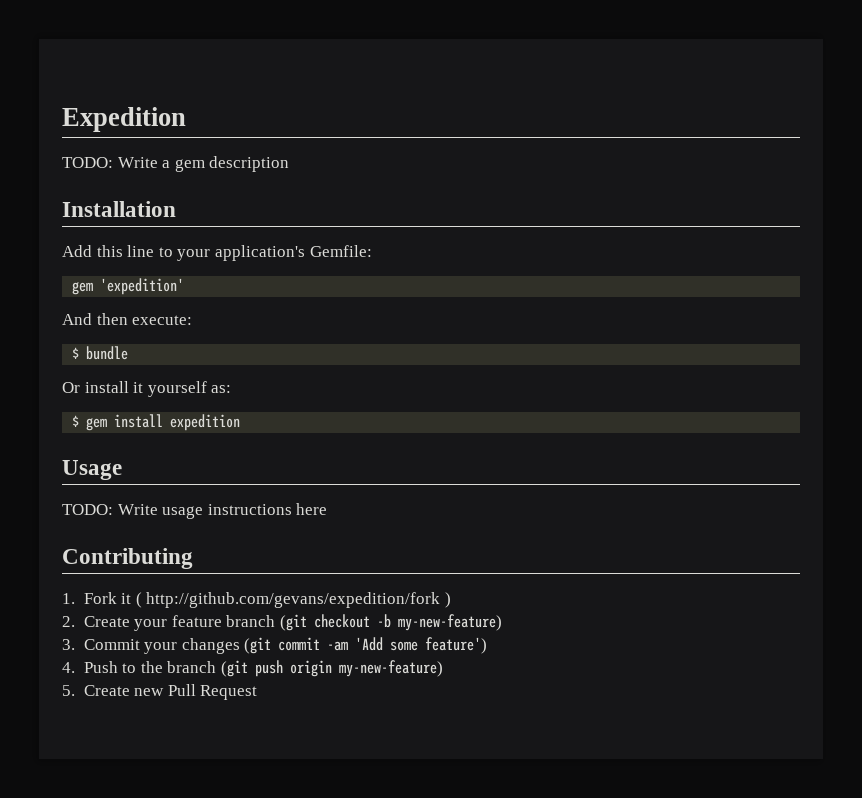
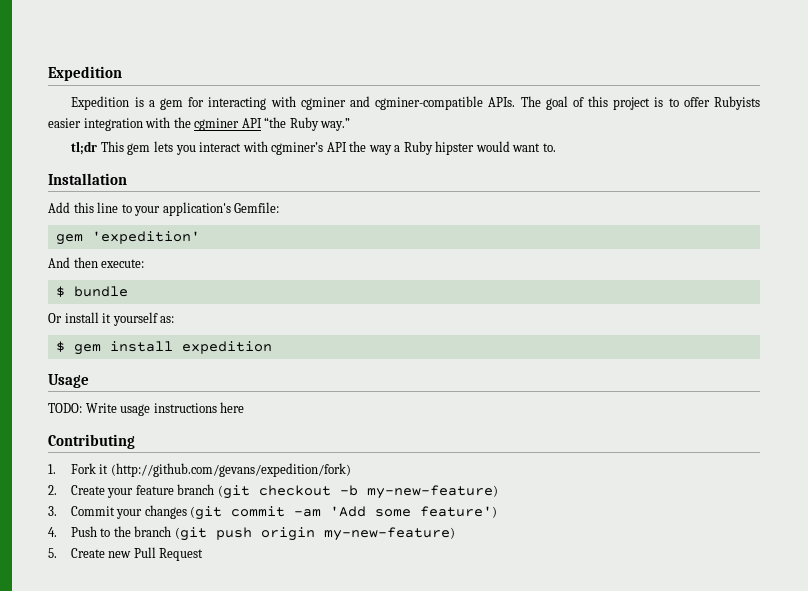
[62,156,290,172] TODO: Write a gem description -> [71,96,760,110] [48,117,351,131] [71,141,556,155] Expedition is a gem for interacting with cgminer and cgminer-compatible APIs. The goal of this project is to offer Rubyists easier integration with the cgminer API “the Ruby way.” // tl;dr This gem lets you interact with cgminer’s API the way a Ruby hipster would want to.
[135,592,451,608] ( http://github.com/gevans/expedition/fork ) -> [110,463,351,477] (http://github.com/gevans/expedition/fork)

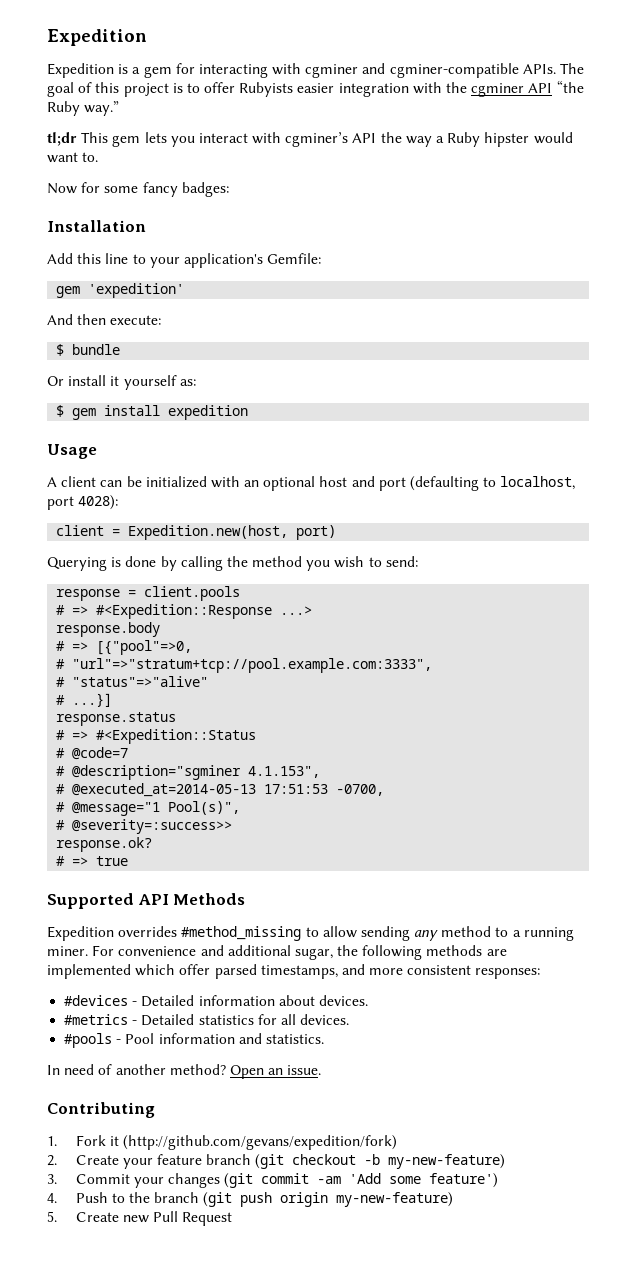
(556, 147) none -> [47,182,229,197] // Now for some fancy badges:
[48,402,245,416] TODO: Write usage instructions here -> [47,476,576,491] [47,495,119,510] [56,525,337,540] [47,556,418,571] [56,586,241,601] [56,604,313,619] [56,622,161,637] [56,640,193,655] [56,658,433,673] [56,676,209,687] [56,693,113,707] [56,712,177,726] [56,729,257,744] [56,747,129,760] [56,765,321,780] [56,783,385,797] [56,801,241,816] [56,819,233,834] [56,837,153,852] [56,856,129,866] [47,893,246,909] [47,926,574,941] [47,945,507,960] [47,964,541,979] [64,995,368,1007] [64,1014,350,1026] [64,1033,324,1048] [47,1064,322,1079] A client can be initialized with an optional host and port (defaulting to localhost, port 4028): // client = Expedition.new(host, port) // Querying is done by calling the method you wish to send: // response = client.pools // # => #<Expedition::Response ...> // response.body // # => [{"pool"=>0, // # "url"=>"stratum+tcp://pool.example.com:3333", // # "status"=>"alive" // # ...}] // response.status // # => #<Expedition::Status // # @code=7 // # @description="sgminer 4.1.153", // # @executed_at=2014-05-13 17:51:53 -0700, // # @message="1 Pool(s)", // # @severity=:success>> // response.ok? // # => true // Supported API Methods // Expedition overrides #method_missing to allow sending any method to a running miner. For convenience and additional sugar, the following methods are implemented which offer parsed timestamps, and more consistent responses: // #devices - Detailed information about devices. // #metrics - Detailed statistics for all devices. // #pools - Pool information and statistics. // In need of another method? Open an issue.

